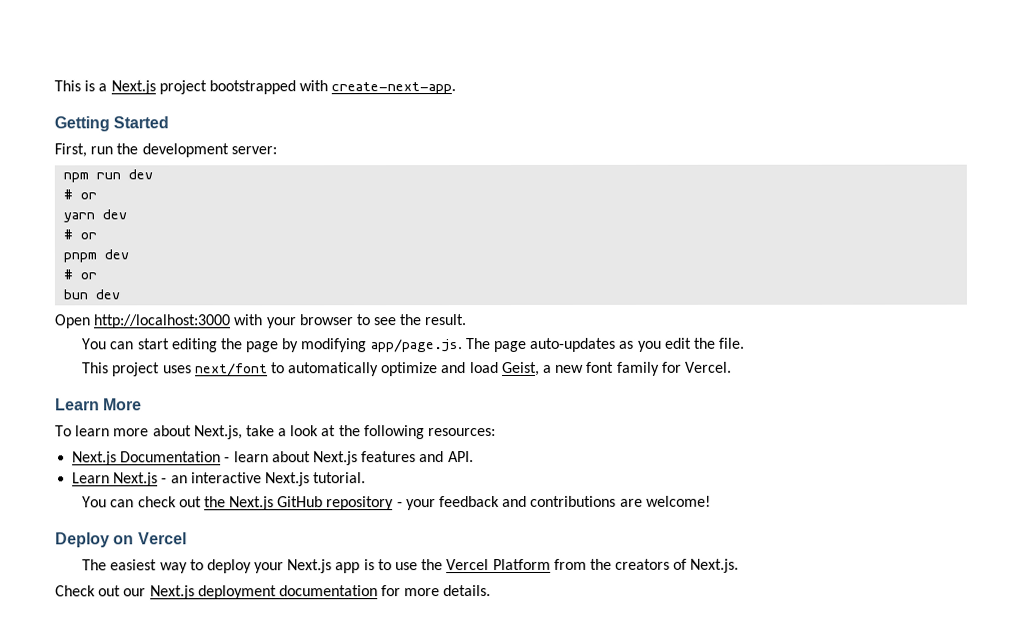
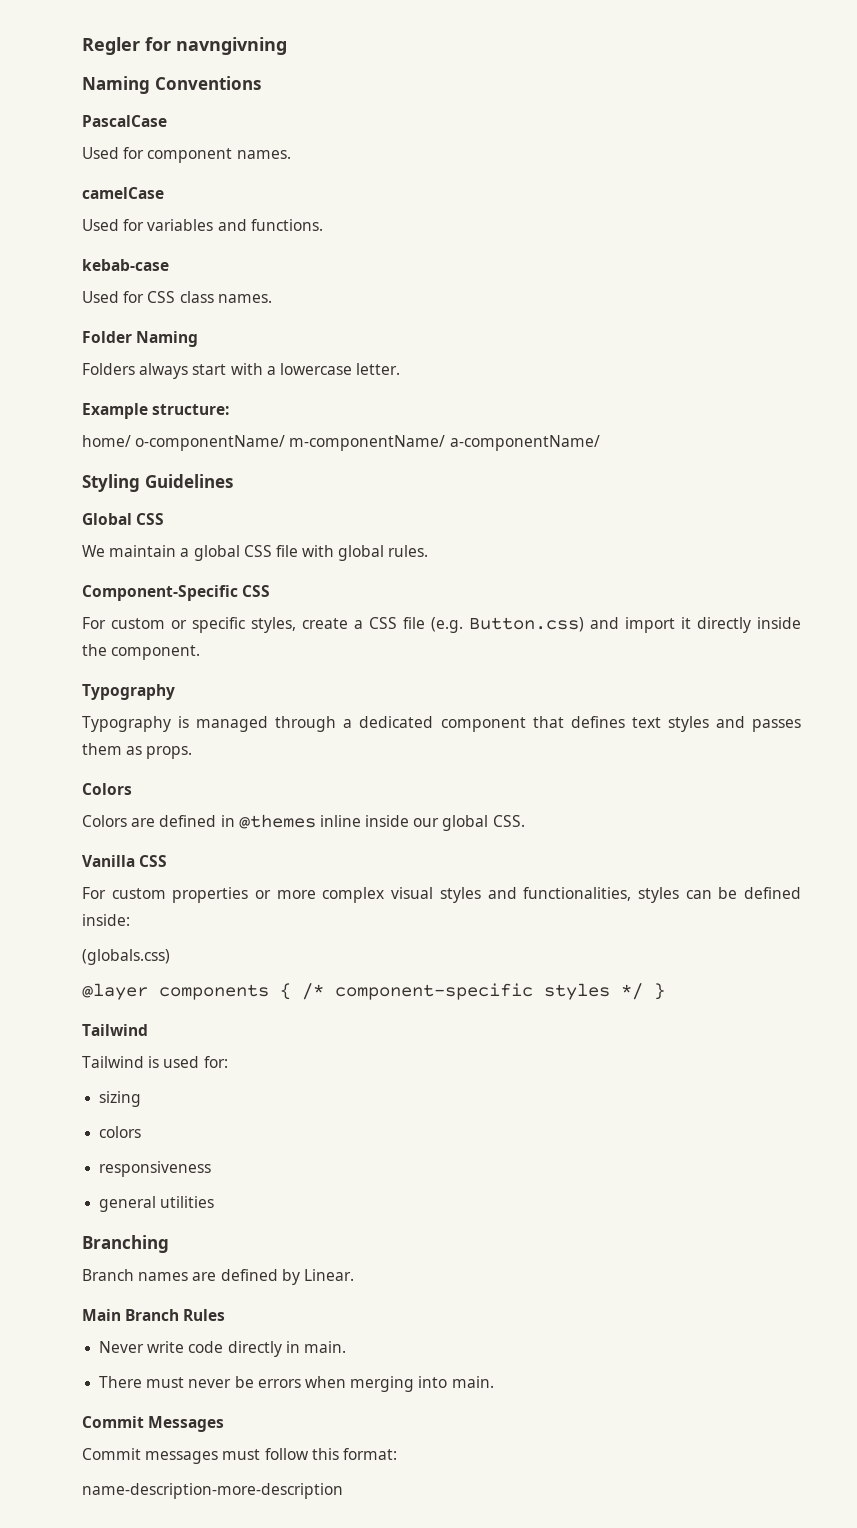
[54,80,457,95] [54,116,170,132] [54,143,277,158] [63,169,154,183] [63,189,98,200] [63,209,128,223] [63,229,98,240] [63,249,130,263] [63,269,98,280] [63,289,121,300] [54,314,468,329] [82,337,746,353] [82,361,732,377] [55,398,143,411] [55,425,497,440] [72,451,474,466] [72,472,367,487] [82,495,711,511] [55,532,187,548] [82,558,740,574] [55,585,492,600] This is a Next.js project bootstrapped with create-next-app. // Getting Started // First, run the development server: // npm run dev // # or // yarn dev // # or // pnpm dev // # or // bun dev // Open http://localhost:3000 with your browser to see the result. // You can start editing the page by modifying app/page.js. The page auto-updates as you edit the file. // This project uses next/font to automatically optimize and load Geist, a new font family for Vercel. // Learn More // To learn more about Next.js, take a look at the following resources: // Next.js Documentation - learn about Next.js features and API. // Learn Next.js - an interactive Next.js tutorial. // You can check out the Next.js GitHub repository - your feedback and contributions are welcome! // Deploy on Vercel // The easiest way to deploy your Next.js app is to use the Vercel Platform from the creators of Next.js. // Check out our Next.js deployment documentation for more details. -> [82,37,287,55] [82,76,261,94] [82,115,167,127] [82,147,291,163] [82,187,164,199] [82,219,323,231] [82,259,169,271] [82,291,272,303] [82,331,199,347] [82,363,401,379] [82,403,230,419] [82,435,600,451] [82,474,233,492] [82,513,165,525] [82,545,429,561] [82,585,271,601] [82,617,801,633] [82,644,201,660] [82,684,175,700] [82,716,801,732] [82,743,193,759] [82,783,132,795] [82,814,525,831] [82,855,168,867] [82,887,802,903] [82,914,130,926] [82,949,170,965] [82,983,665,1000] [82,1024,148,1036] [82,1056,228,1068] [99,1091,142,1107] [99,1126,142,1138] [99,1161,212,1177] [99,1196,215,1212] [82,1235,169,1253] [82,1269,354,1285] [82,1309,226,1321] [99,1341,346,1357] [99,1376,494,1392] [82,1416,225,1432] [82,1448,397,1464] [82,1483,343,1499] Regler for navngivning // Naming Conventions // PascalCase // Used for component names. // camelCase // Used for variables and functions. // kebab-case // Used for CSS class names. // Folder Naming // Folders always start with a lowercase letter. // Example structure: // home/ o-componentName/ m-componentName/ a-componentName/ // Styling Guidelines // Global CSS // We maintain a global CSS file with global rules. // Component-Specific CSS // For custom or specific styles, create a CSS file (e.g. Button.css) and import it directly inside the component. // Typography // Typography is managed through a dedicated component that defines text styles and passes them as props. // Colors // Colors are defined in @themes inline inside our global CSS. // Vanilla CSS // For custom properties or more complex visual styles and functionalities, styles can be defined inside: // (globals.css) // @layer components { /* component-specific styles */ } // Tailwind // Tailwind is used for: // sizing // colors // responsiveness // general utilities // Branching // Branch names are defined by Linear. // Main Branch Rules // Never write code directly in main. // There must never be errors when merging into main. // Commit Messages // Commit messages must follow this format: // name-description-more-description

